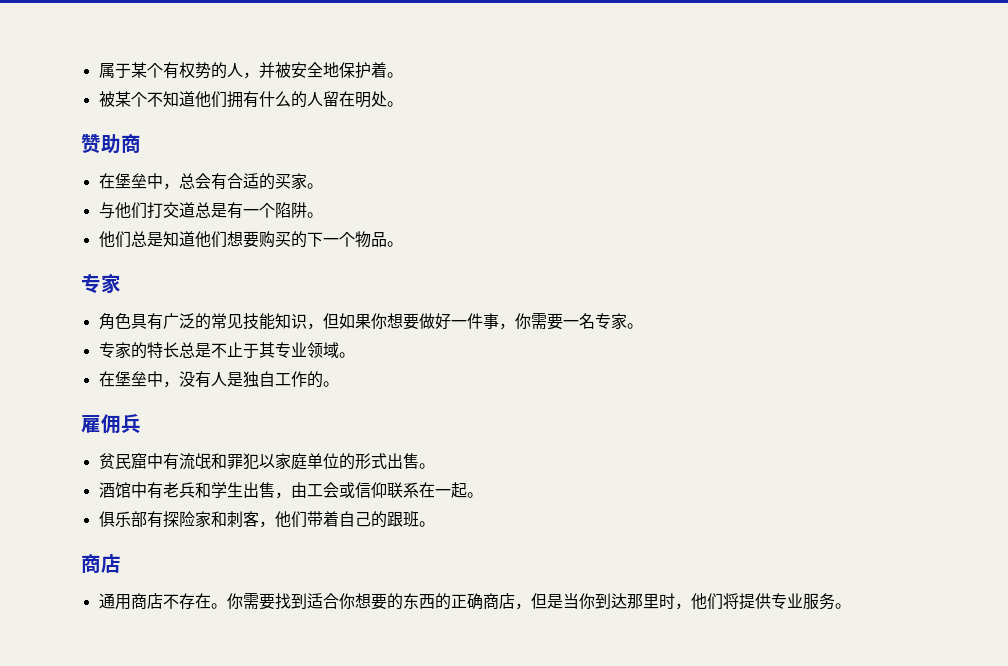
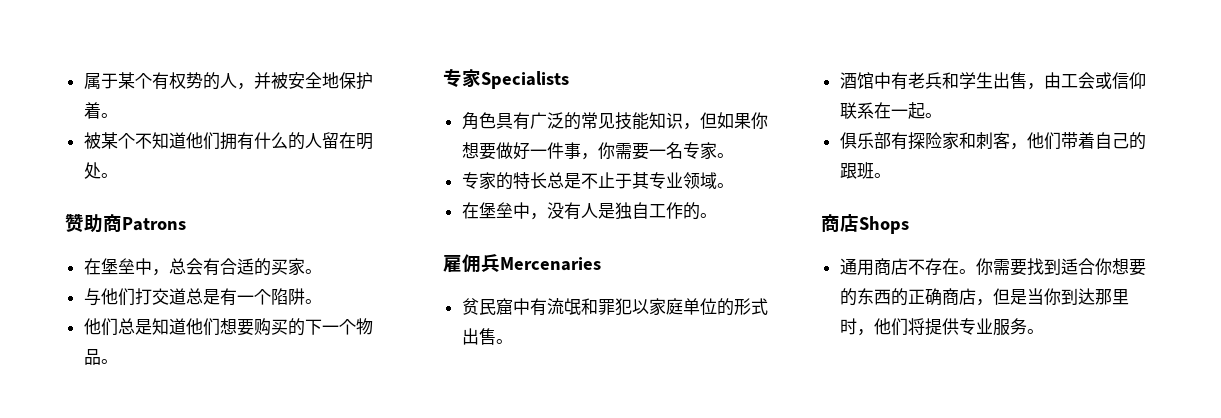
(141, 143) none -> [122,217,186,231] Patrons
(121, 283) none -> [481,71,569,89] Specialists
(141, 423) none -> [500,257,601,271] Mercenaries
(121, 563) none -> [859,216,909,234] Shops

